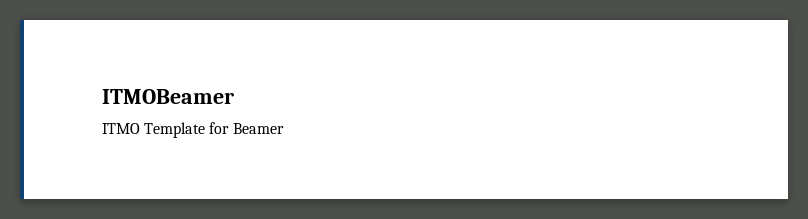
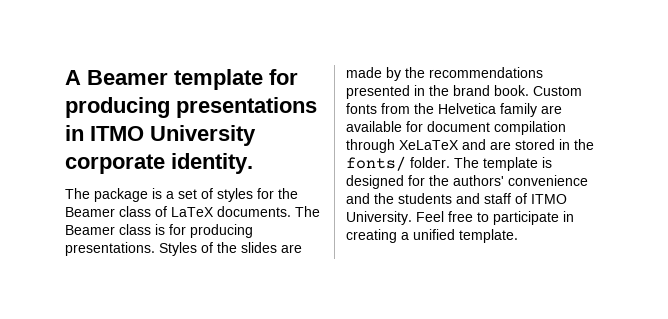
[102,89,234,104] [102,122,284,138] ITMOBeamer // ITMO Template for Beamer -> [65,69,298,90] [65,97,317,118] [65,125,256,146] [65,153,253,174] [65,188,298,202] [65,206,320,217] [65,224,253,238] [65,242,302,256] [346,67,543,81] [346,85,582,99] [346,103,562,117] [346,121,566,135] [346,139,594,153] [346,156,552,171] [346,175,588,189] [346,193,567,204] [346,211,574,225] [346,229,518,243] A Beamer template for producing presentations in ITMO University corporate identity. // The package is a set of styles for the Beamer class of LaTeX documents. The Beamer class is for producing presentations. Styles of the slides are made by the recommendations presented in the brand book. Custom fonts from the Helvetica family are available for document compilation through XeLaTeX and are stored in the fonts/ folder. The template is designed for the authors' convenience and the students and staff of ITMO University. Feel free to participate in creating a unified template.

